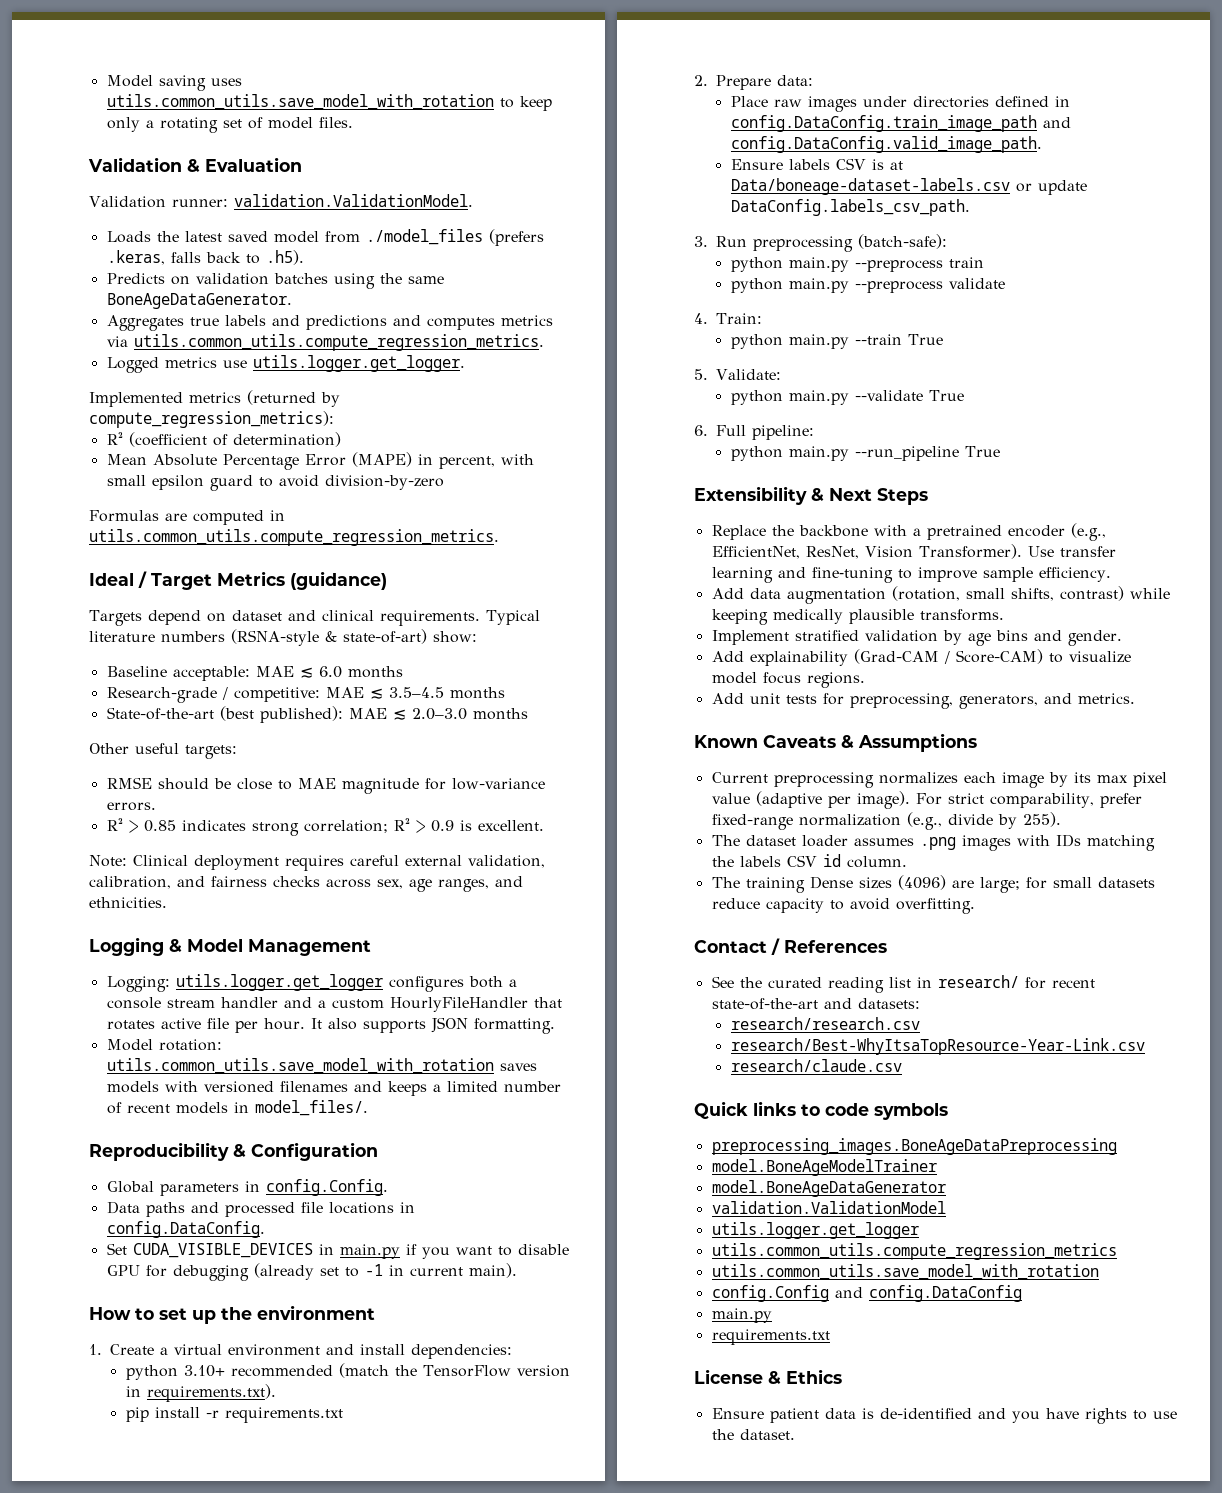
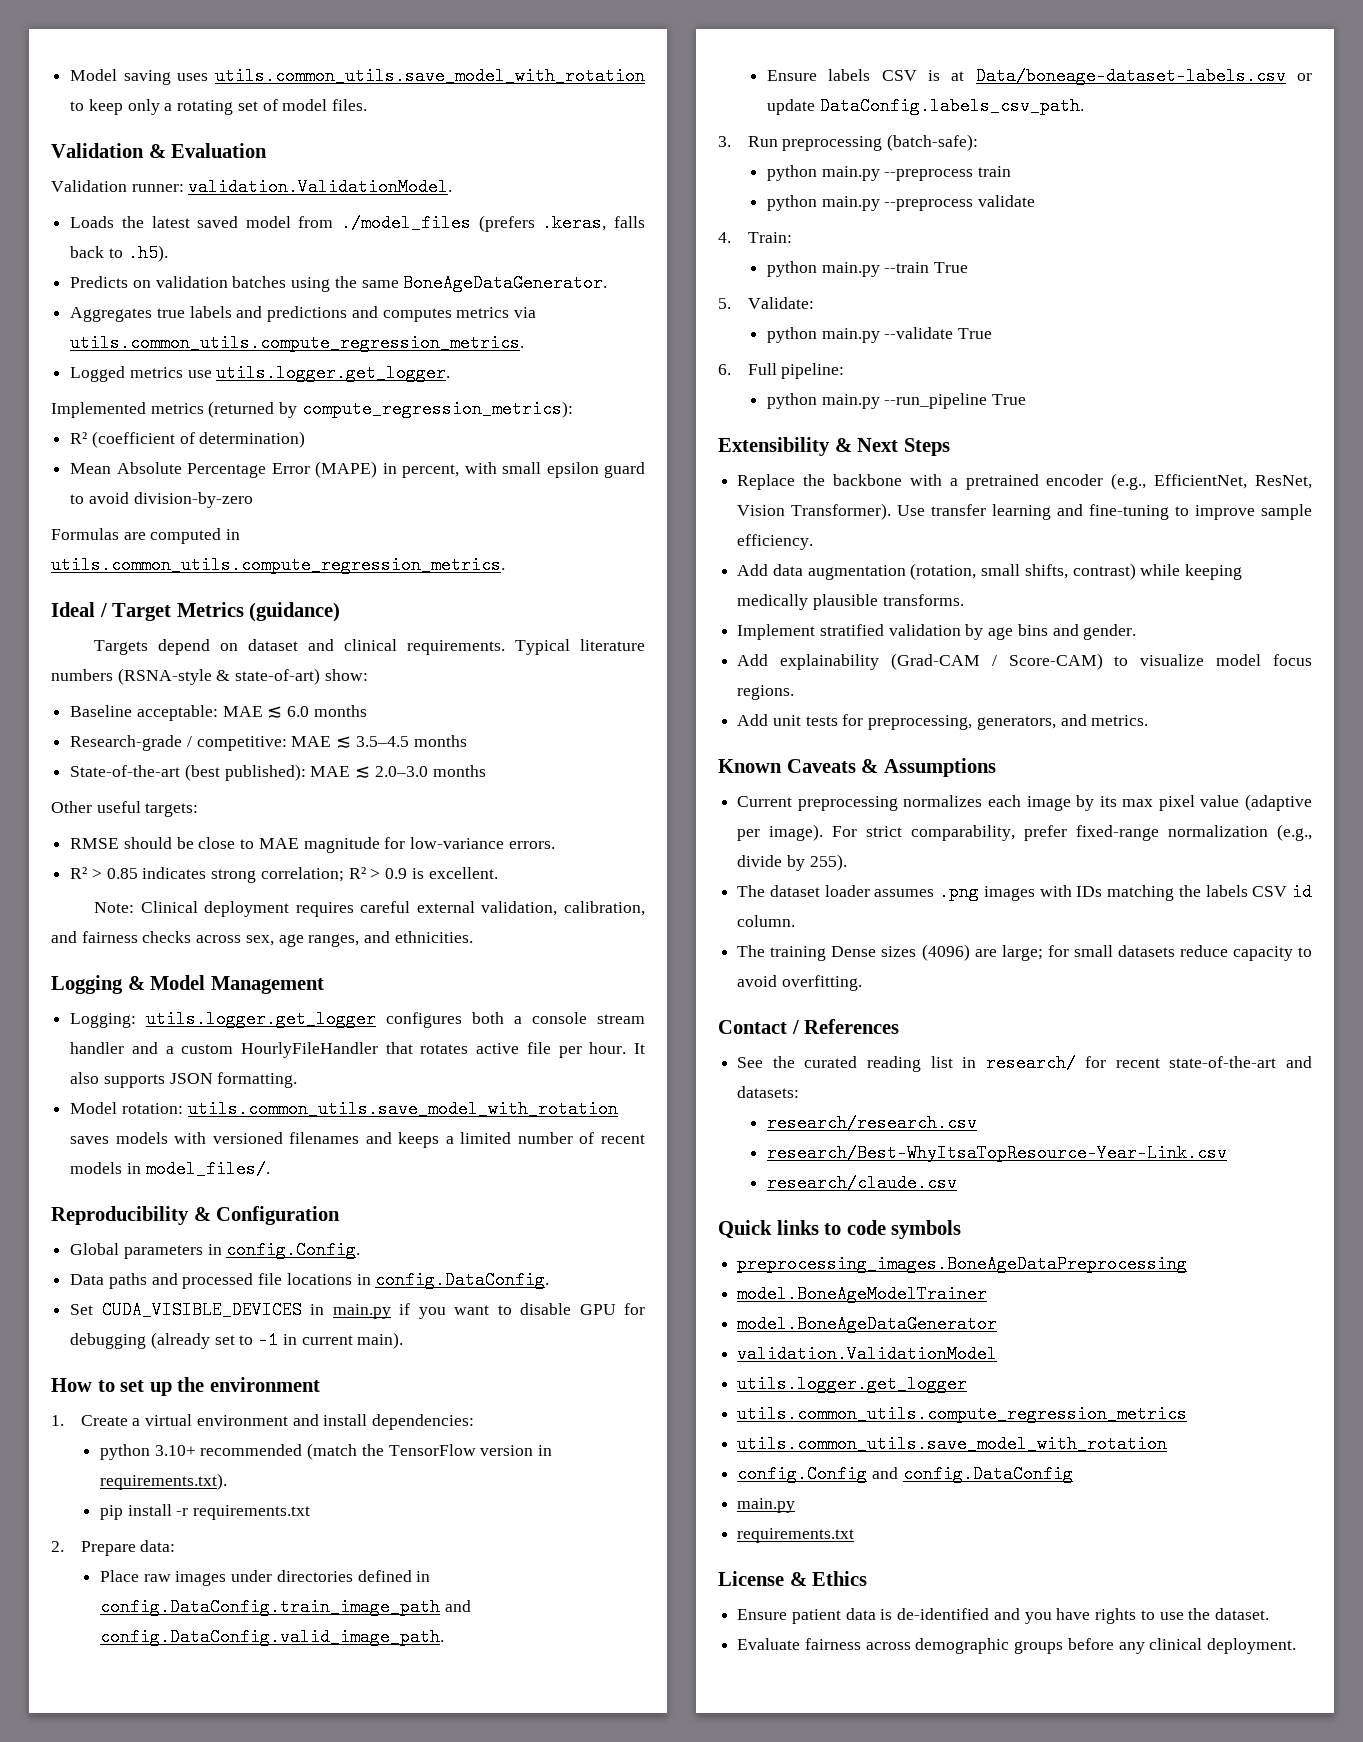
(795, 1434) none -> [737,1638,1297,1654] // Evaluate fairness across demographic groups before any clinical deployment.

